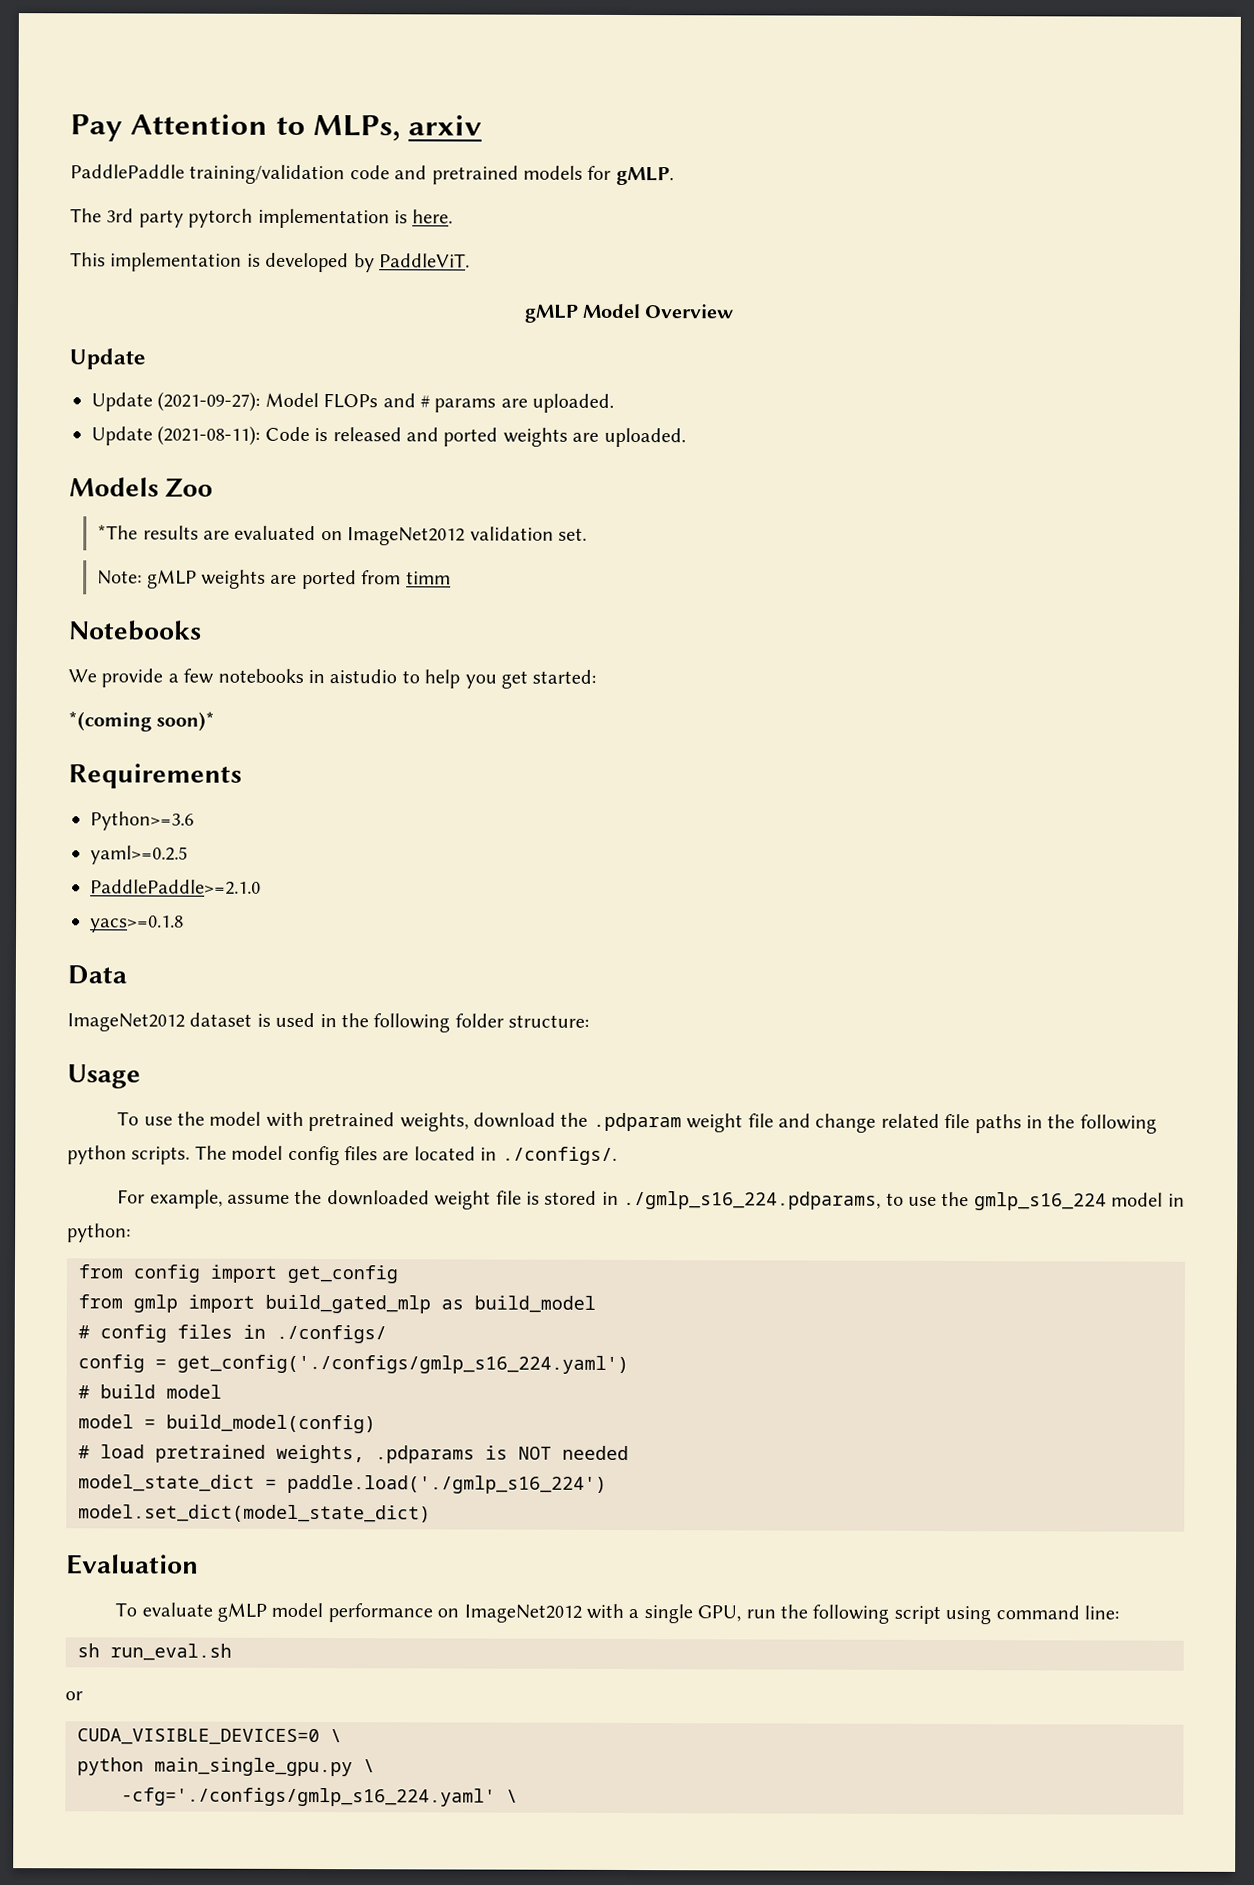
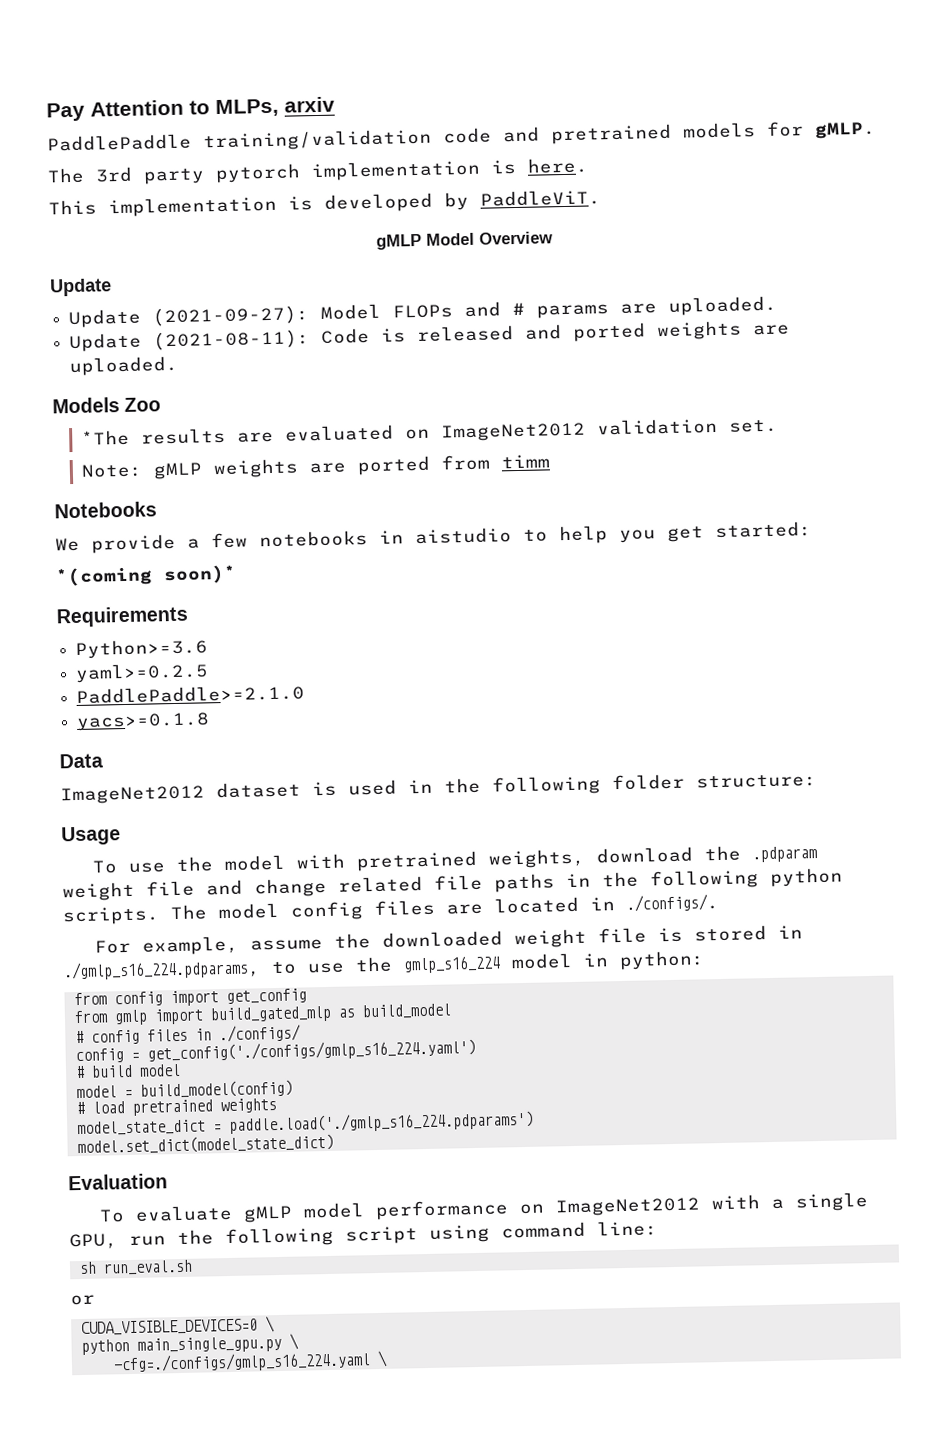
[276,1444,629,1464] weights, .pdparams is NOT needed -> [219,1098,277,1114] weights
[287,1474,607,1494] paddle.load('./gmlp_s16_224') -> [228,1110,534,1134] paddle.load('./gmlp_s16_224.pdparams')
[121,1787,496,1807] -cfg='./configs/gmlp_s16_224.yaml' -> [112,1351,371,1374] -cfg=./configs/gmlp_s16_224.yaml

